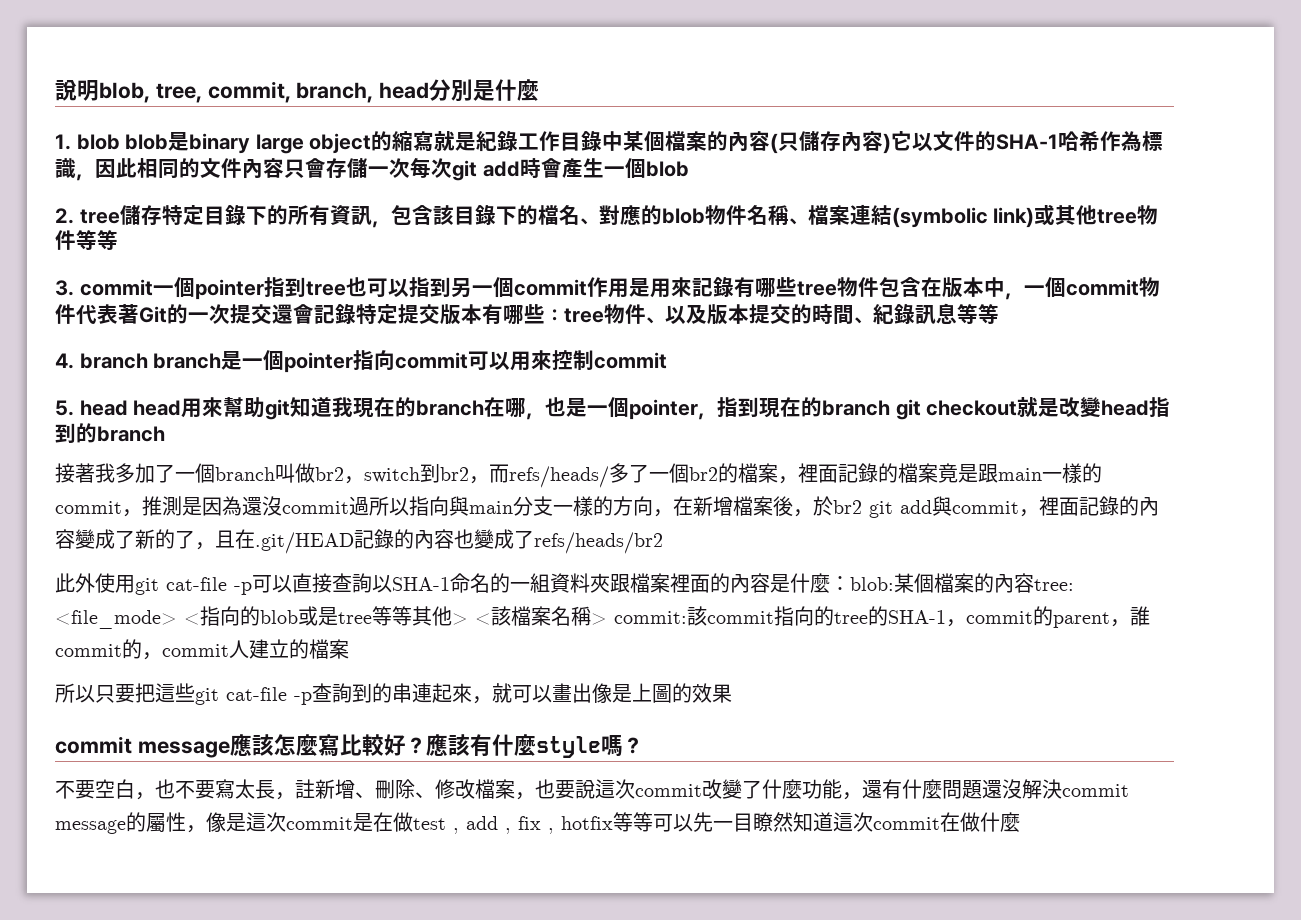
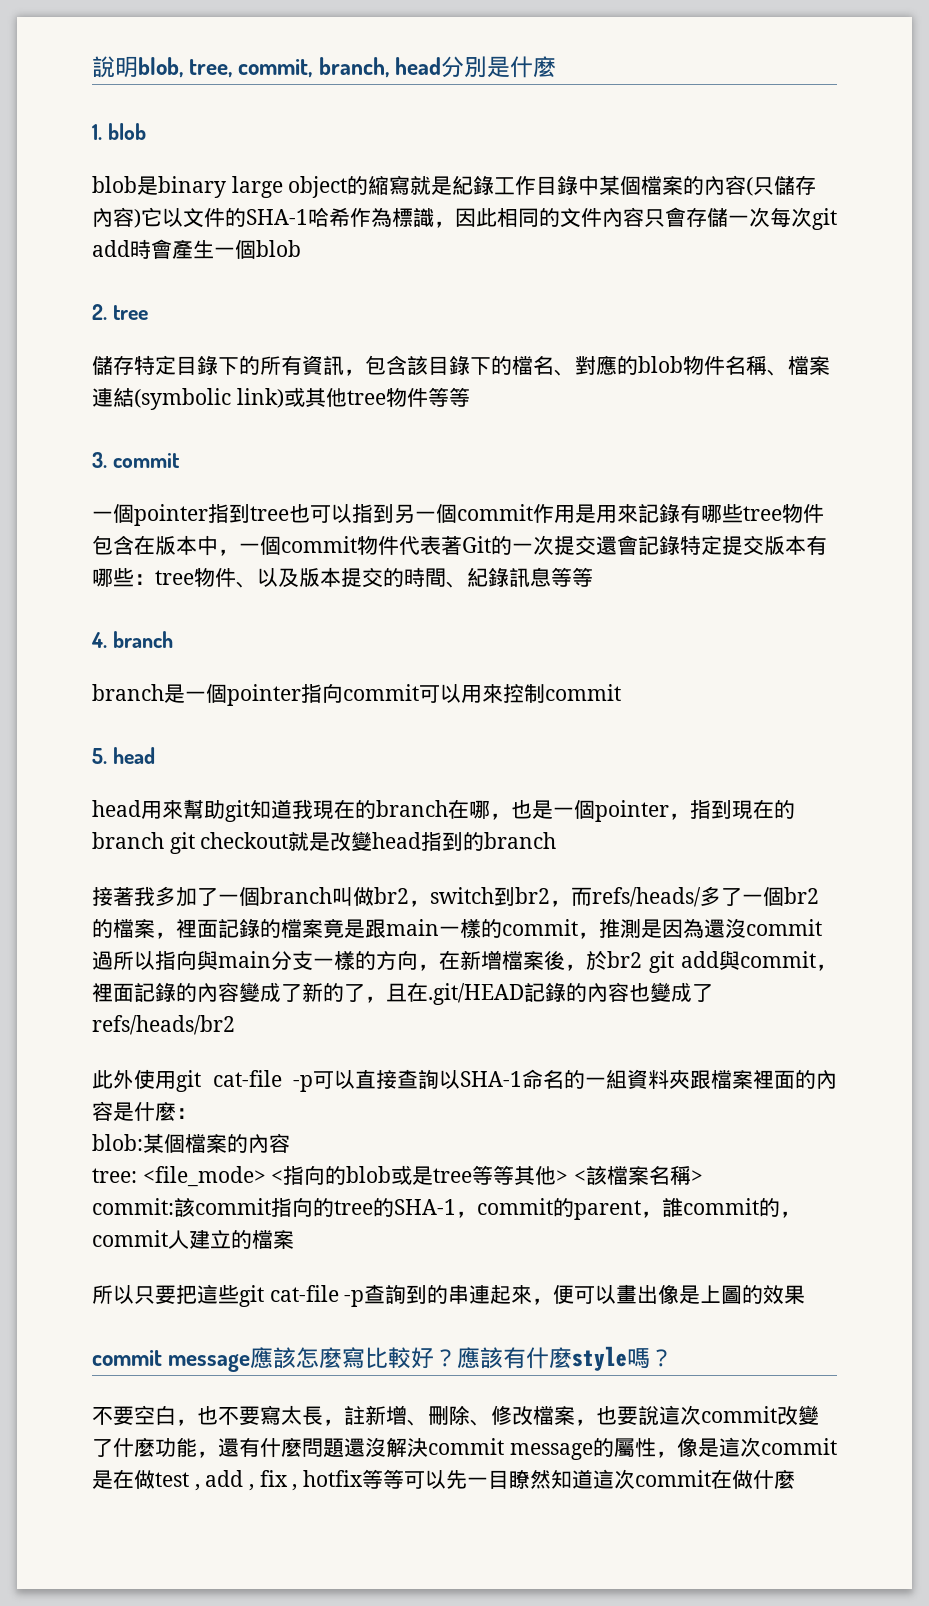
(120, 142) none -> (146, 131) //
(120, 216) none -> (148, 312) //
(153, 287) none -> (180, 460) //
(148, 361) none -> (173, 639) //
(128, 408) none -> (155, 755) //
(850, 583) none -> (197, 1113) //
(1034, 583) none -> (290, 1143) //
(607, 619) none -> (704, 1176) //
[492,683,512,703] 就 -> [553,1285,575,1304] 便

